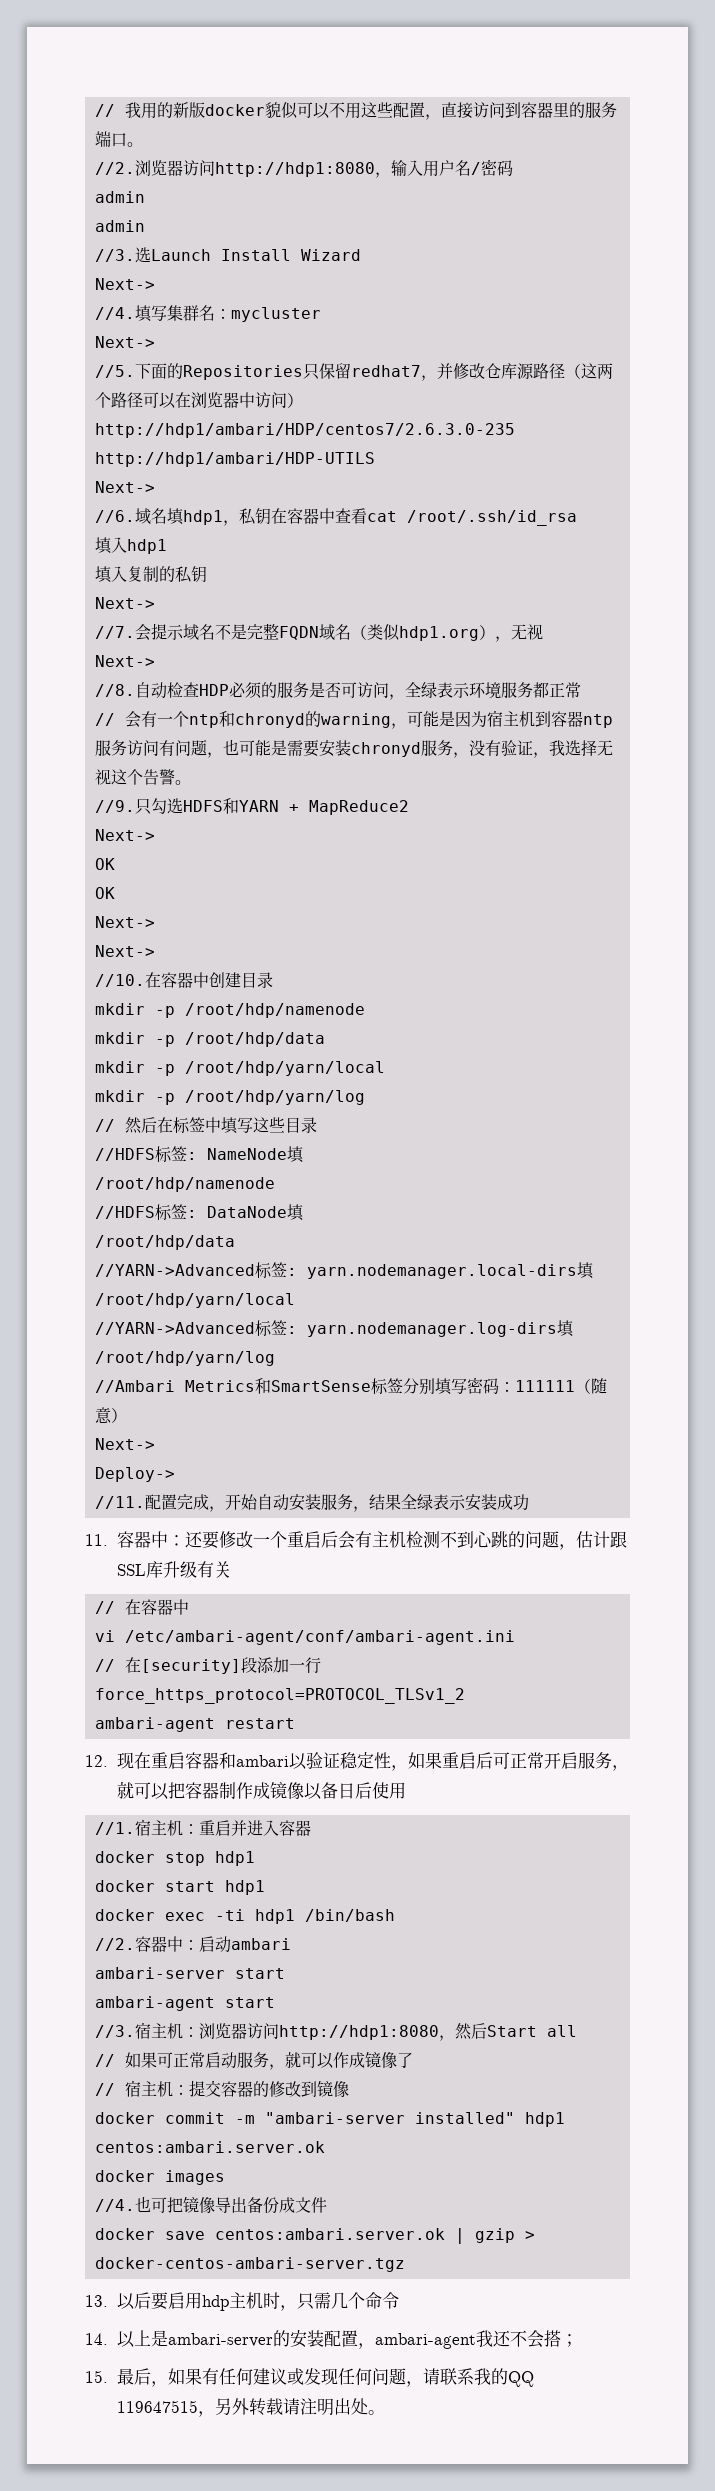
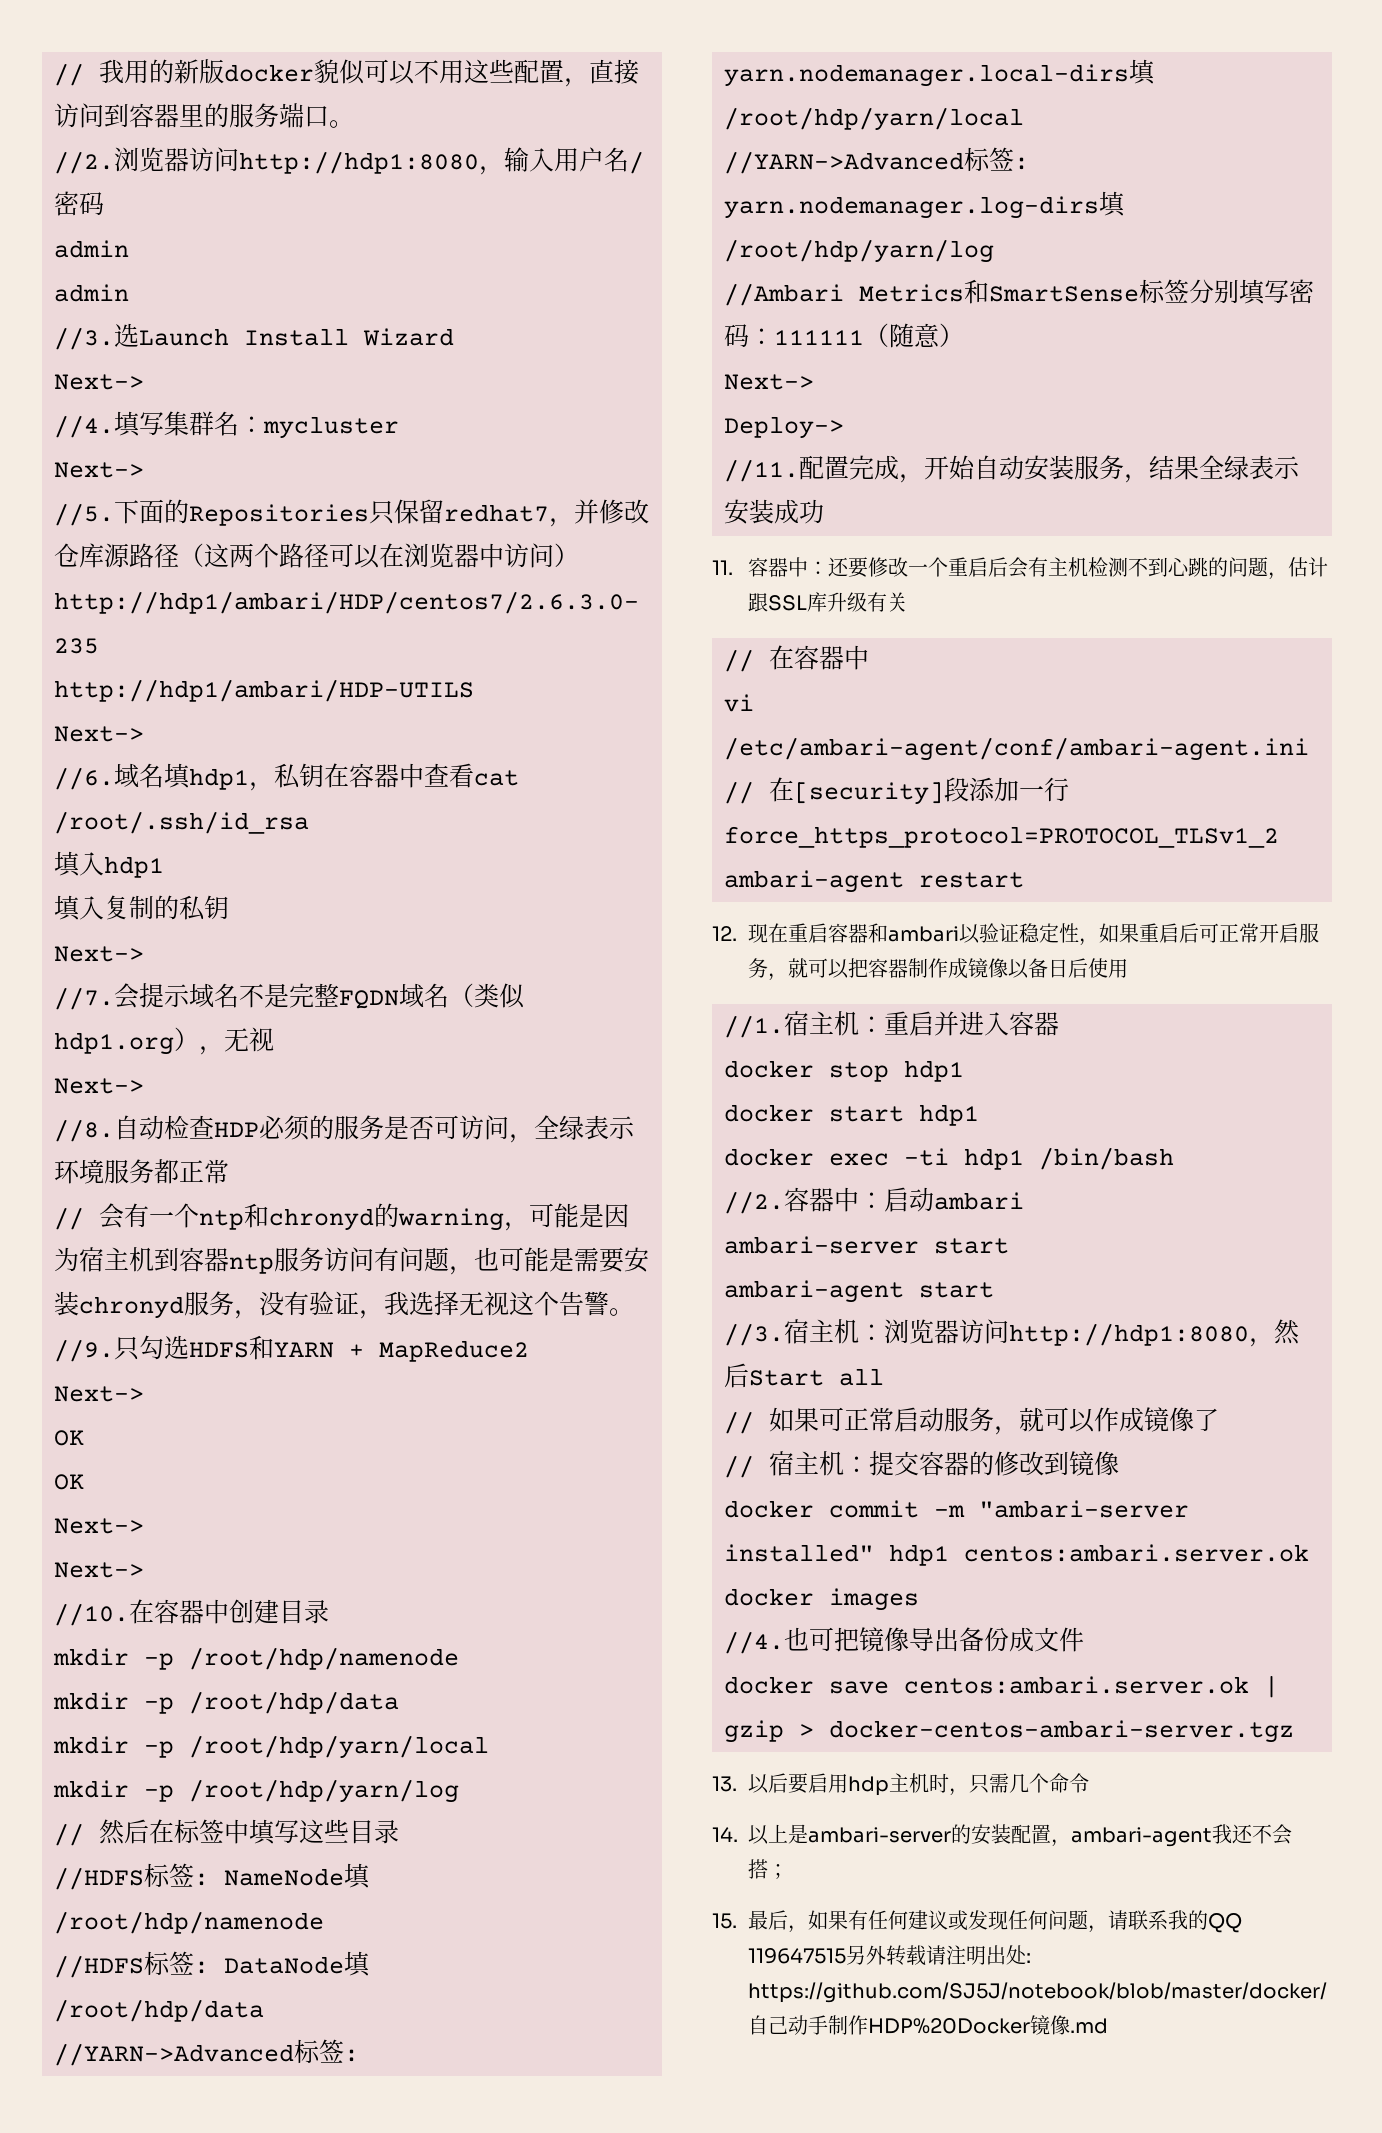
[197,2411,215,2417] ， -> (847, 1956) none
[367,2410,385,2415] 。 -> [1026,1953,1032,1963] [748,1982,1328,2003] [748,2015,1109,2035] : https://github.com/SJ5J/notebook/blob/master/docker/自己动手制作HDP%20Docker镜像.md

